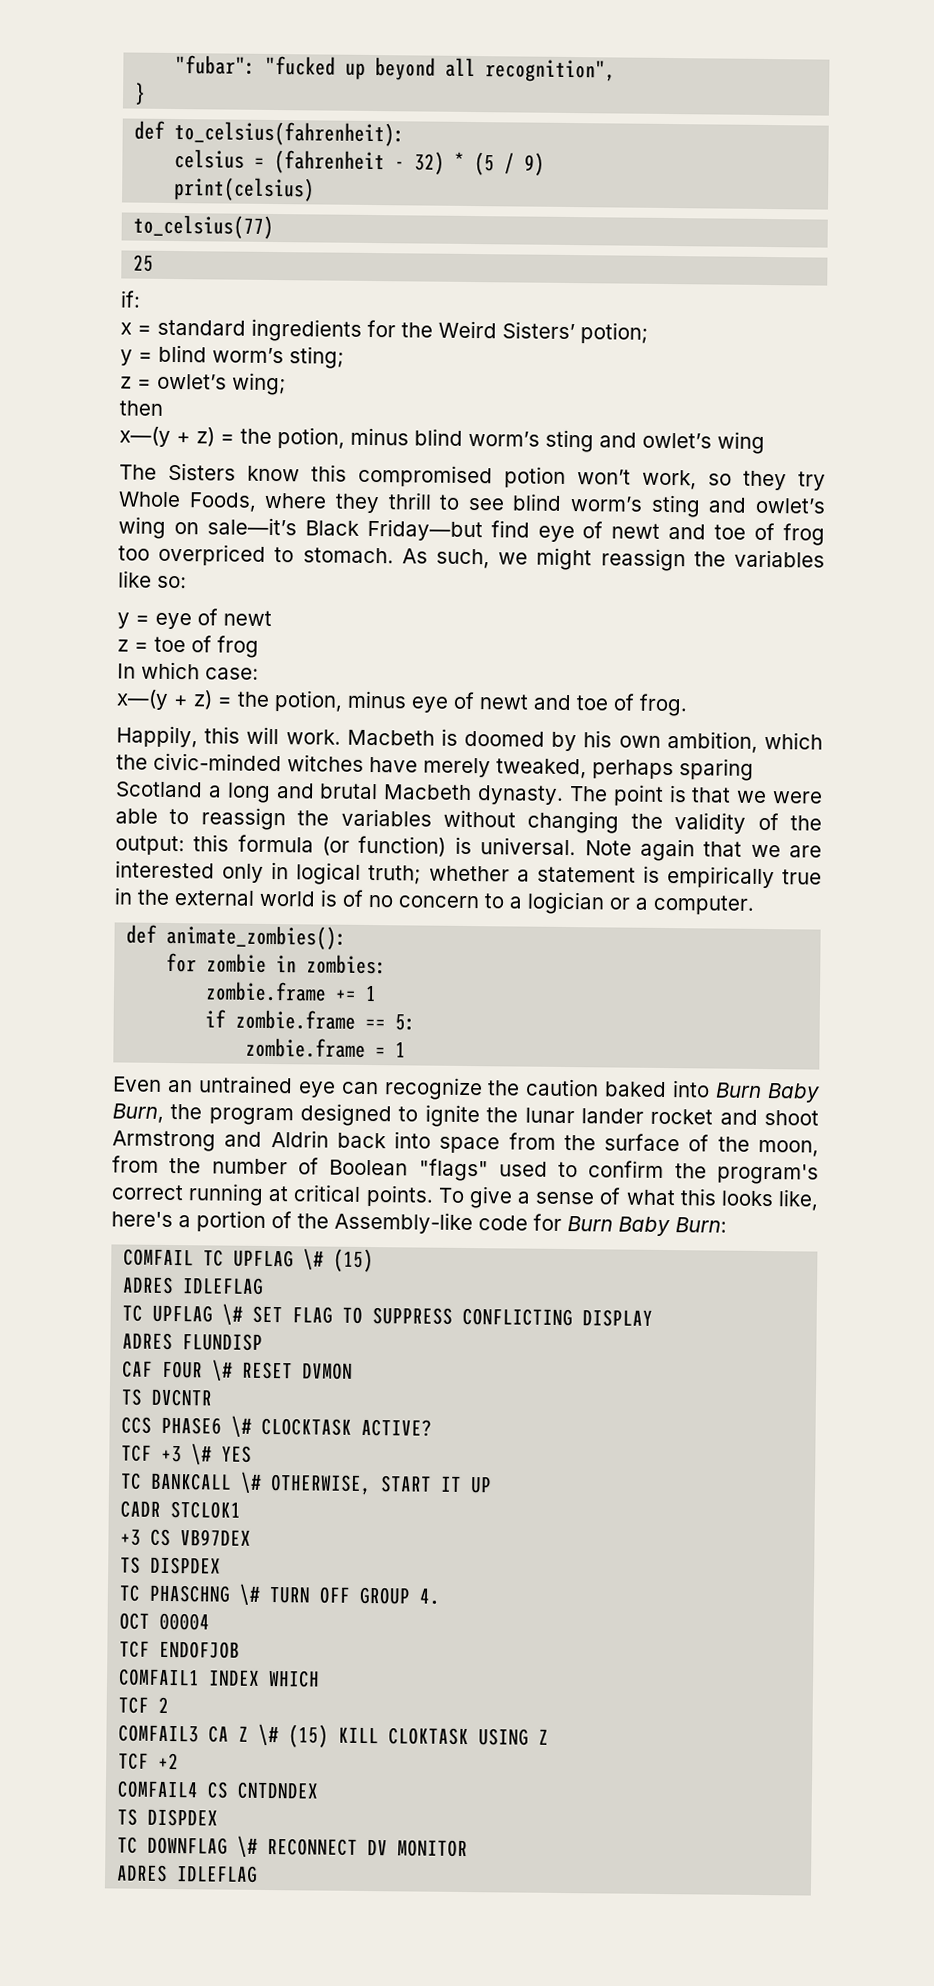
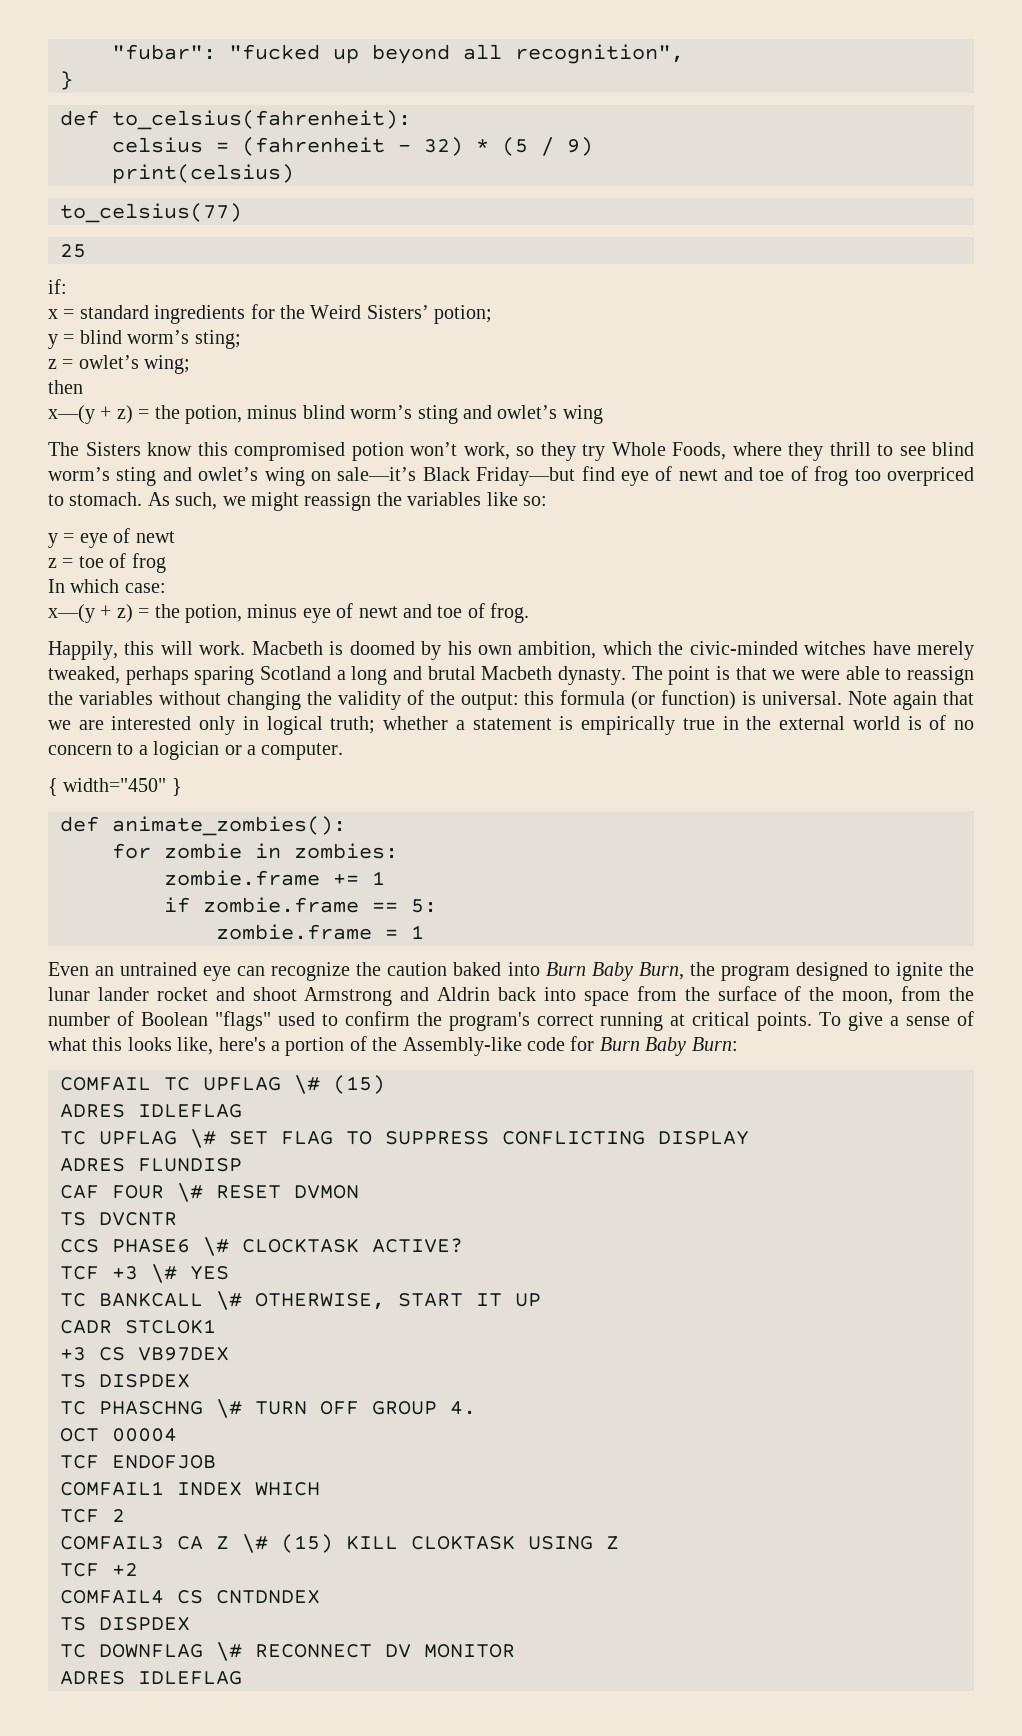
(754, 904) none -> [48,778,182,796] // { width="450" }

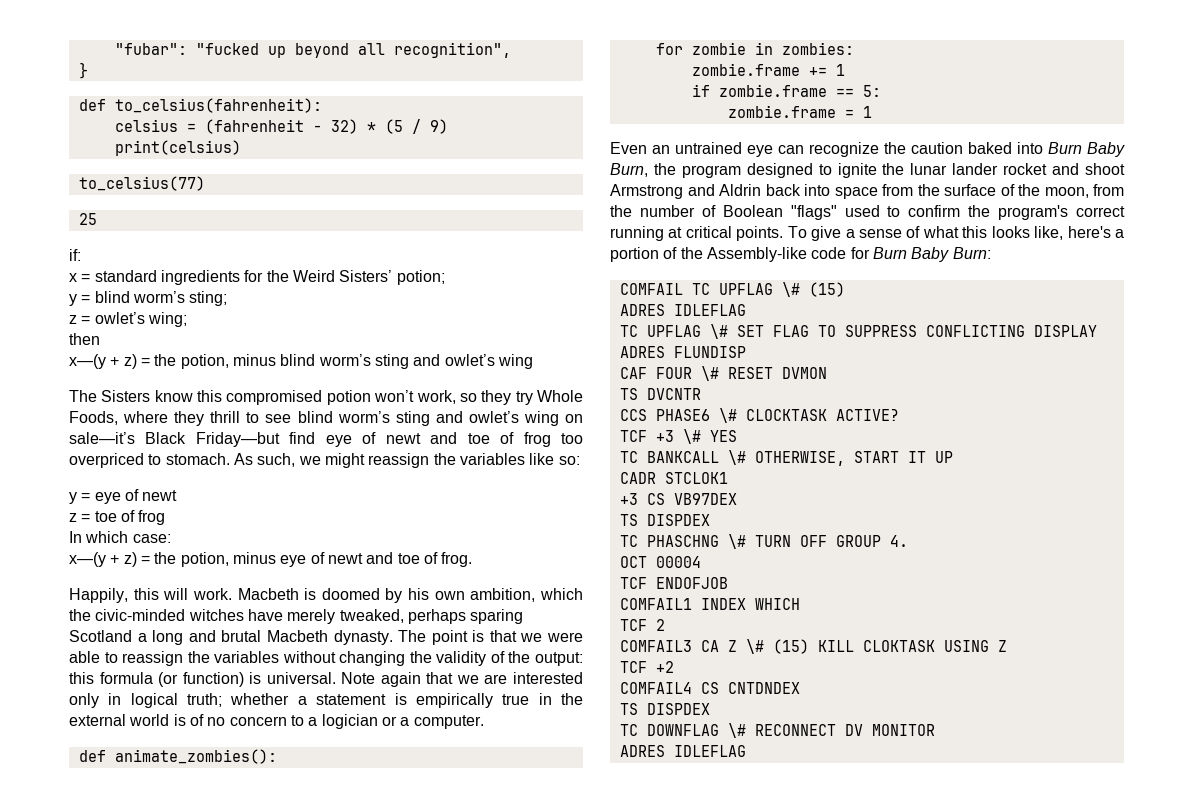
[48,778,182,796] // { width="450" } -> (484, 722) none

